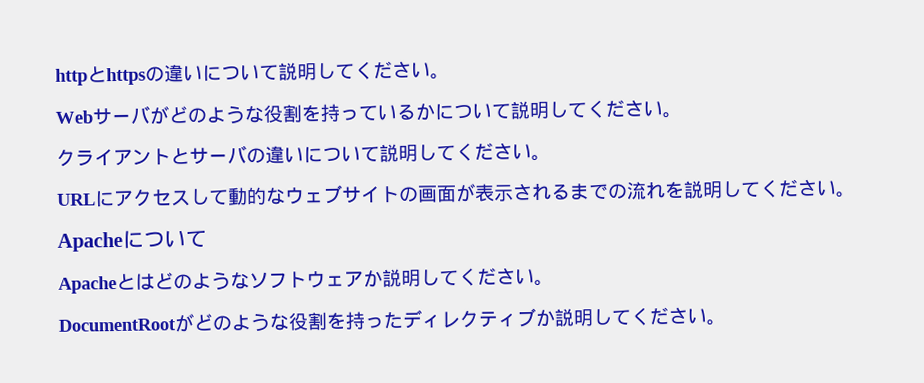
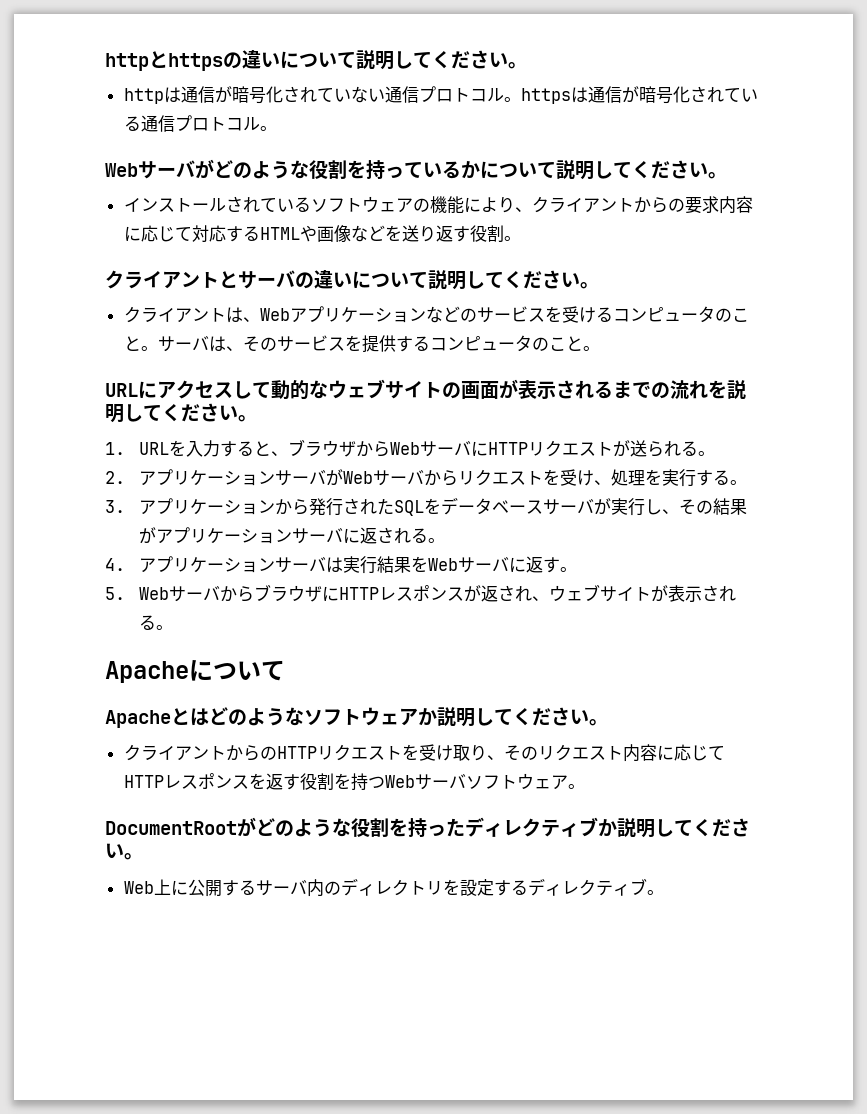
(450, 76) none -> [123,86,758,104] [123,115,277,132] // httpは通信が暗号化されていない通信プロトコル。httpsは通信が暗号化されている通信プロトコル。
(682, 115) none -> [123,196,753,214] [123,225,521,242] // インストールされているソフトウェアの機能により、クライアントからの要求内容に応じて対応するHTMLや画像などを送り返す役割。
(551, 157) none -> [123,306,749,323] [123,335,600,353] // クライアントは、Webアプリケーションなどのサービスを受けるコンピュータのこと。サーバは、そのサービスを提供するコンピュータのこと。
(856, 194) none -> [105,439,715,457] [105,469,747,487] [105,497,747,516] [138,527,445,544] [105,556,577,574] [105,584,736,602] [138,615,173,630] // 1. URLを入力すると、ブラウザからWebサーバにHTTPリクエストが送られる。 // 2.アプリケーションサーバがWebサーバからリクエストを受け、処理を実行する。 // 3.アプリケーションから発行されたSQLをデータベースサーバが実行し、その結果がアプリケーションサーバに返される。 // 4.アプリケーションサーバは実行結果をWebサーバに返す。 // 5. WebサーバからブラウザにHTTPレスポンスが返され、ウェブサイトが表示される。
(554, 282) none -> [123,744,725,762] [123,773,585,791] // クライアントからのHTTPリクエストを受け取り、そのリクエスト内容に応じてHTTPレスポンスを返す役割を持つWebサーバソフトウェア。
(726, 322) none -> [123,878,664,897] // Web上に公開するサーバ内のディレクトリを設定するディレクティブ。

